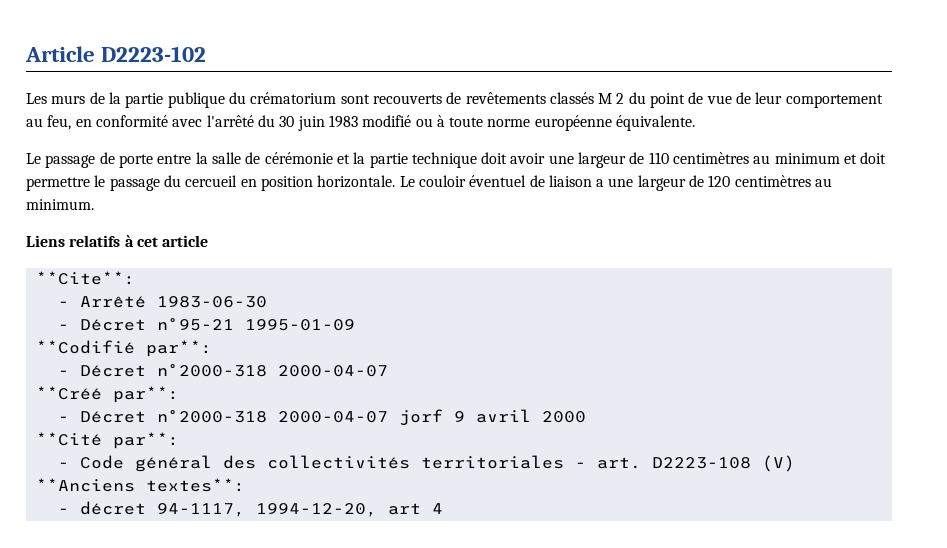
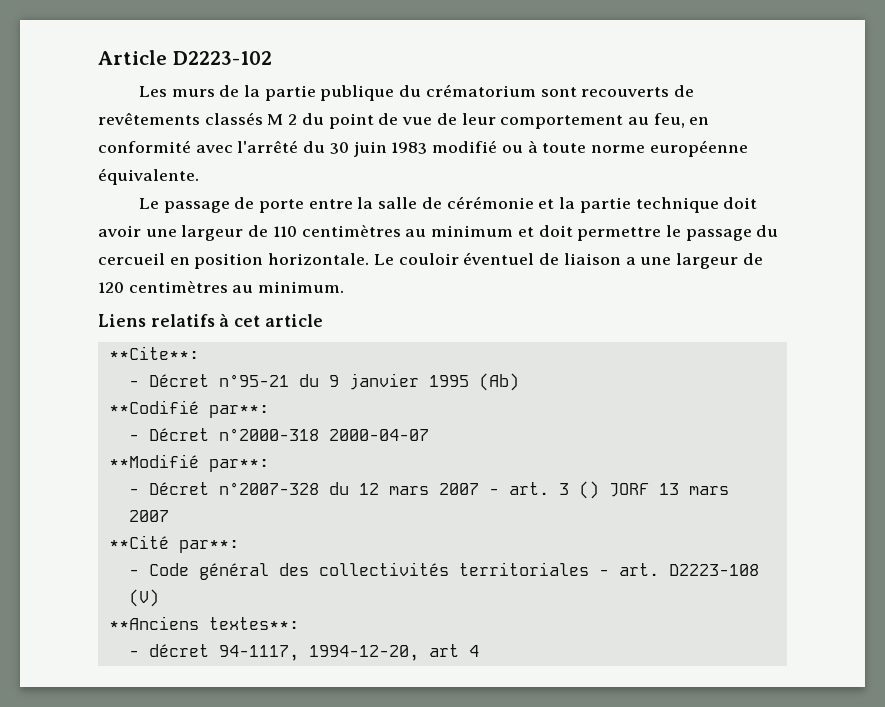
[57,296,267,308] // - Arrêté 1983-06-30 -> (199, 353) none
[244,319,355,331] 1995-01-09 -> [298,373,519,391] du 9 janvier 1995 (Ab)
[35,386,179,403] [57,409,586,426] **Créé par**: // - Décret n°2000-318 2000-04-07 jorf 9 avril 2000 -> [108,454,269,472] [128,481,729,499] [128,510,169,522] **Modifié par**: // - Décret n°2007-328 du 12 mars 2007 - art. 3 () JORF 13 mars 2007

